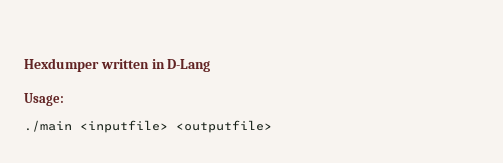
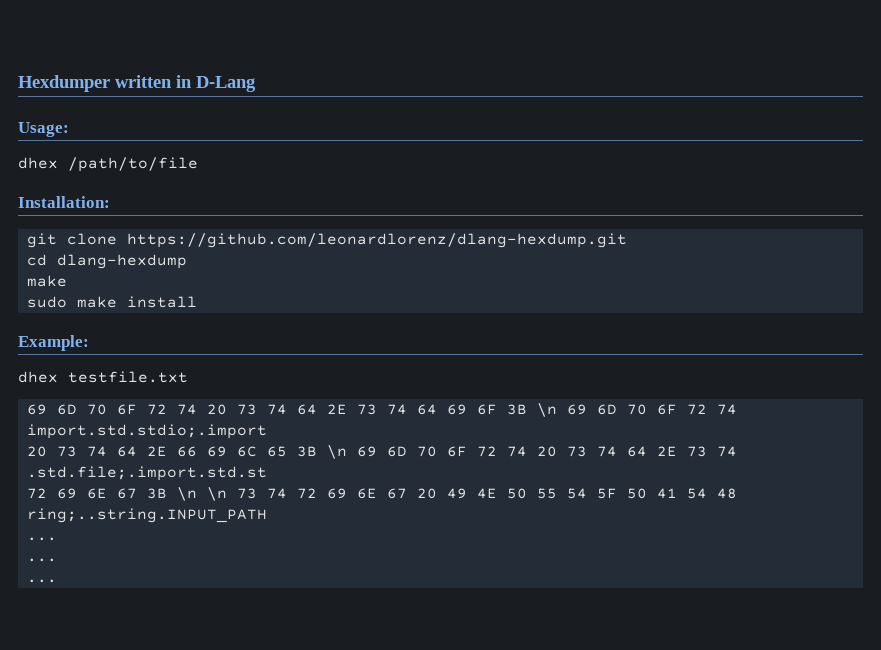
[24,120,272,133] ./main <inputfile> <outputfile> -> [18,157,198,172] [18,196,110,208] [26,233,627,248] [26,254,187,269] [26,275,67,287] [26,296,197,308] [18,335,89,351] [18,371,188,383] [26,403,737,417] [26,424,267,439] [26,445,737,459] [26,466,267,481] [26,487,737,501] [26,508,267,523] [26,537,57,541] [26,558,57,562] [26,579,57,583] dhex /path/to/file // Installation: // git clone https://github.com/leonardlorenz/dlang-hexdump.git // cd dlang-hexdump // make // sudo make install // Example: // dhex testfile.txt // 69 6D 70 6F 72 74 20 73 74 64 2E 73 74 64 69 6F 3B \n 69 6D 70 6F 72 74 import.std.stdio;.import // 20 73 74 64 2E 66 69 6C 65 3B \n 69 6D 70 6F 72 74 20 73 74 64 2E 73 74 .std.file;.import.std.st // 72 69 6E 67 3B \n \n 73 74 72 69 6E 67 20 49 4E 50 55 54 5F 50 41 54 48 ring;..string.INPUT_PATH // ... // ... // ...

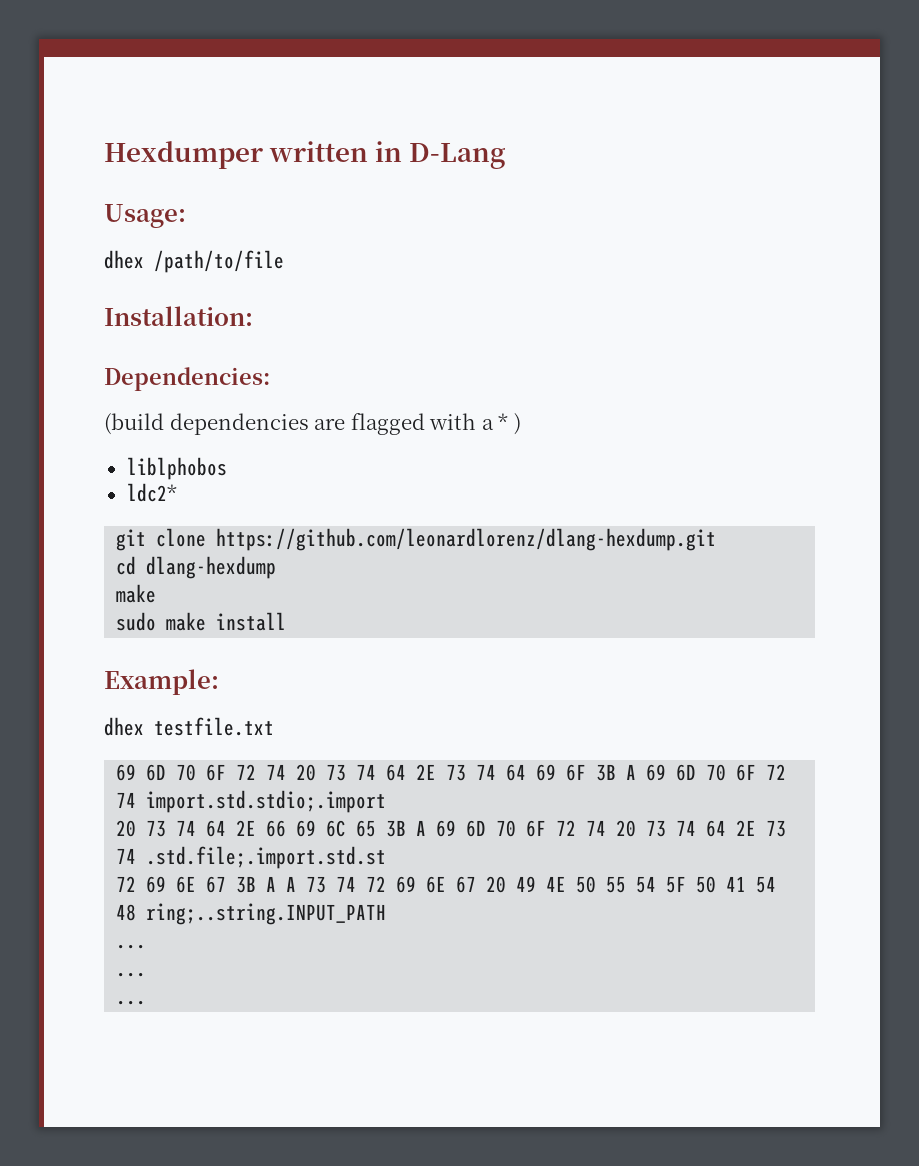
(110, 202) none -> [104,367,270,391] [104,413,521,435] [126,457,227,480] [126,483,177,502] // Dependencies: // (build dependencies are flagged with a * ) // liblphobos // ldc2*
[536,403,557,417] \n -> [626,764,637,780] A
[326,445,347,459] \n -> [416,820,427,836] A
[176,487,227,501] \n \n -> [266,876,297,892] A A

